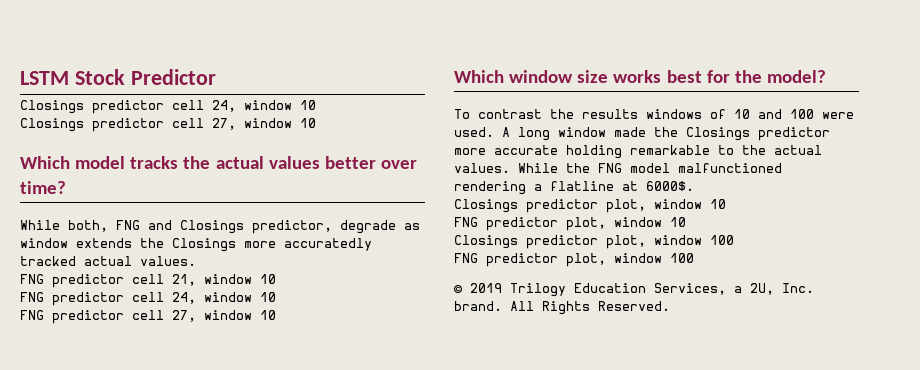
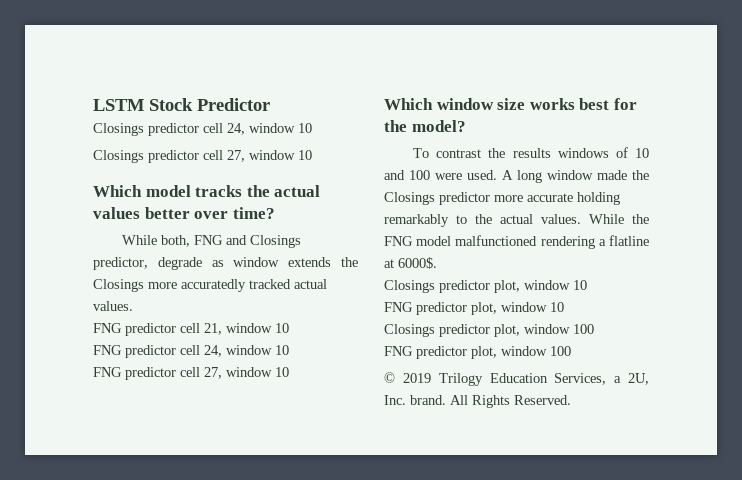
[630,145,710,155] remarkable -> [384,214,449,227] remarkably

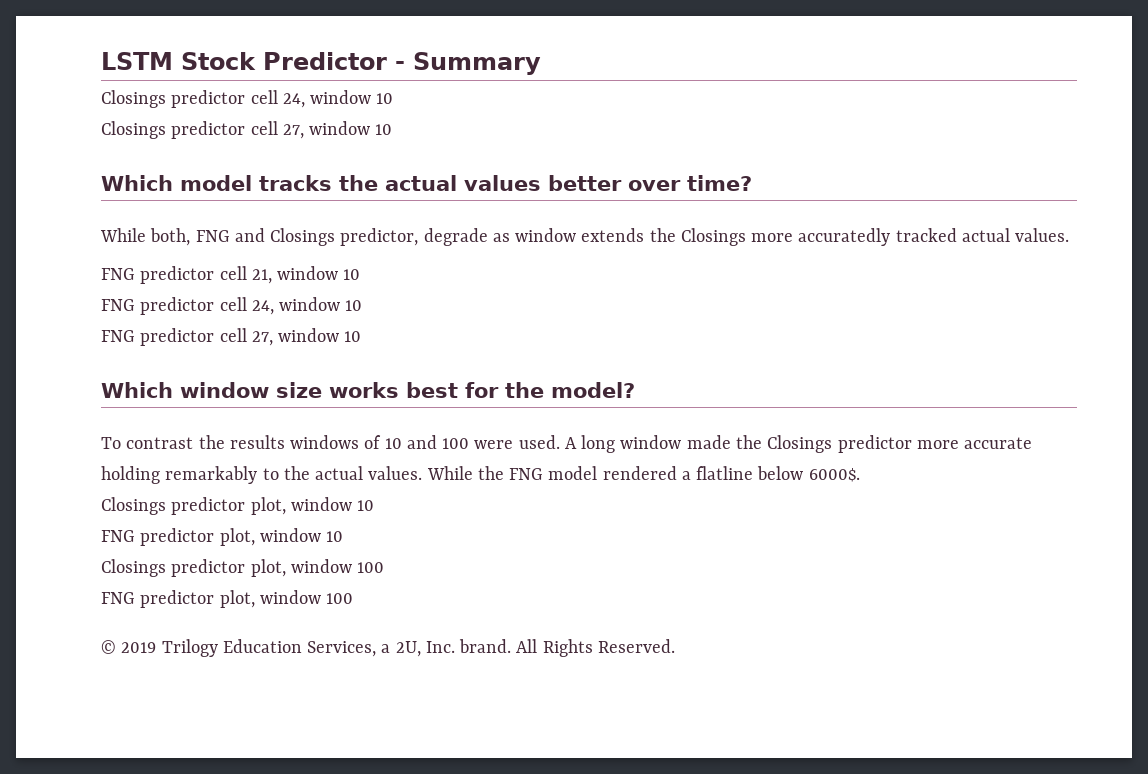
(270, 104) none -> [395,52,541,75] - Summary
[455,235,595,249] malfunctioned rendering -> [602,466,677,480] rendered
[384,259,394,268] at -> [757,466,804,480] below

